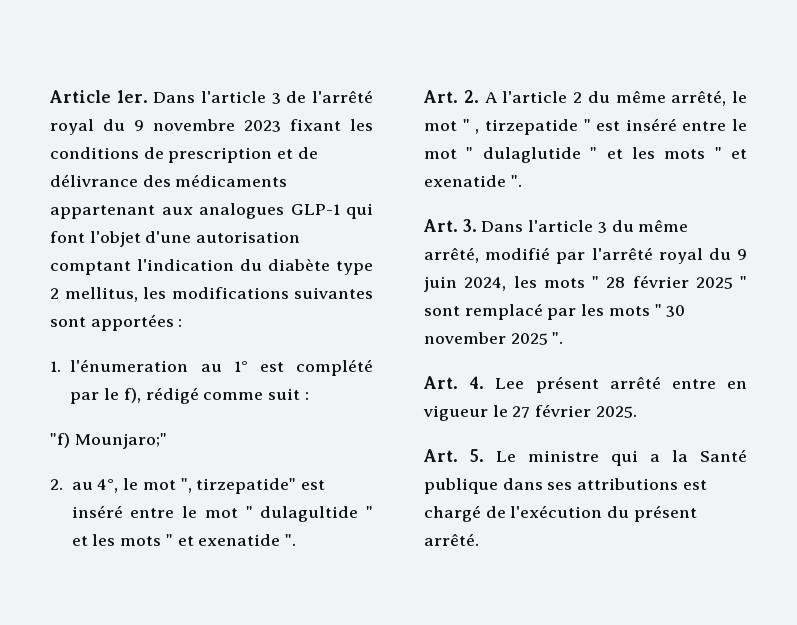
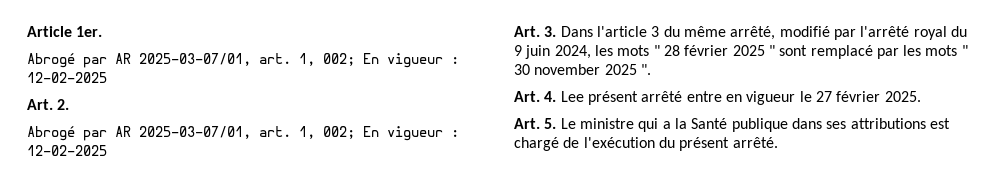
[153,90,373,104] [50,119,373,135] [50,147,318,163] [50,174,288,187] [50,203,373,219] [50,231,301,247] [50,259,373,275] [50,287,373,302] [50,314,183,331] [50,359,373,376] [70,387,309,404] [50,433,167,449] [50,478,326,494] [71,505,373,522] [71,534,297,546] [423,90,747,106] [424,118,747,135] [424,147,747,163] [424,175,522,187] Dans l'article 3 de l'arrêté royal du 9 novembre 2023 fixant les conditions de prescription et de délivrance des médicaments appartenant aux analogues GLP-1 qui font l'objet d'une autorisation comptant l'indication du diabète type 2 mellitus, les modifications suivantes sont apportées : // 1. l'énumeration au 1° est complété par le f), rédigé comme suit : // "f) Mounjaro;" // 2. au 4°, le mot ", tirzepatide" est inséré entre le mot " dulagultide " et les mots " et exenatide ". // Art. 2. A l'article 2 du même arrêté, le mot " , tirzepatide " est inséré entre le mot " dulaglutide " et les mots " et exenatide ". -> [27,53,459,68] [27,72,107,83] [27,99,70,110] [27,126,459,141] [27,145,107,156] // Abrogé par AR 2025-03-07/01, art. 1, 002; En vigueur : 12-02-2025 // Art. 2. // Abrogé par AR 2025-03-07/01, art. 1, 002; En vigueur : 12-02-2025

